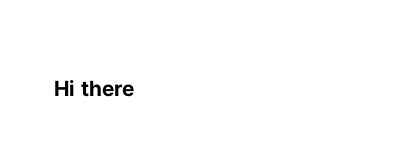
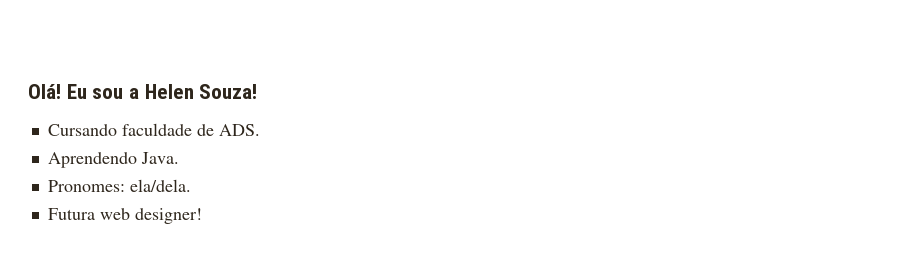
[54,79,134,97] Hi there -> [28,84,258,99] [47,123,260,136] [47,152,179,168] [47,179,191,192] [47,208,202,224] Olá! Eu sou a Helen Souza! // Cursando faculdade de ADS. // Aprendendo Java. // Pronomes: ela/dela. // Futura web designer!

